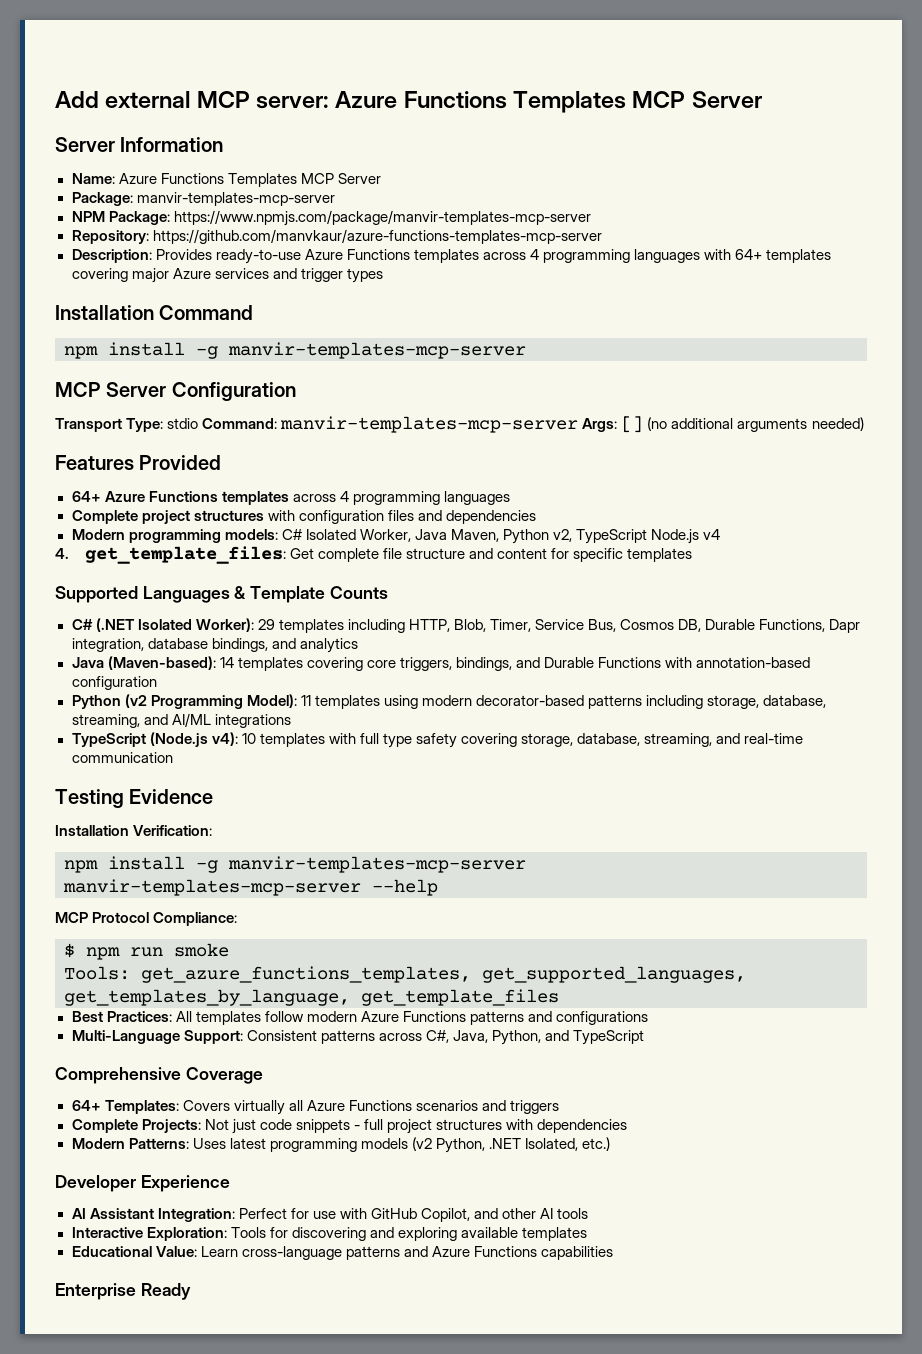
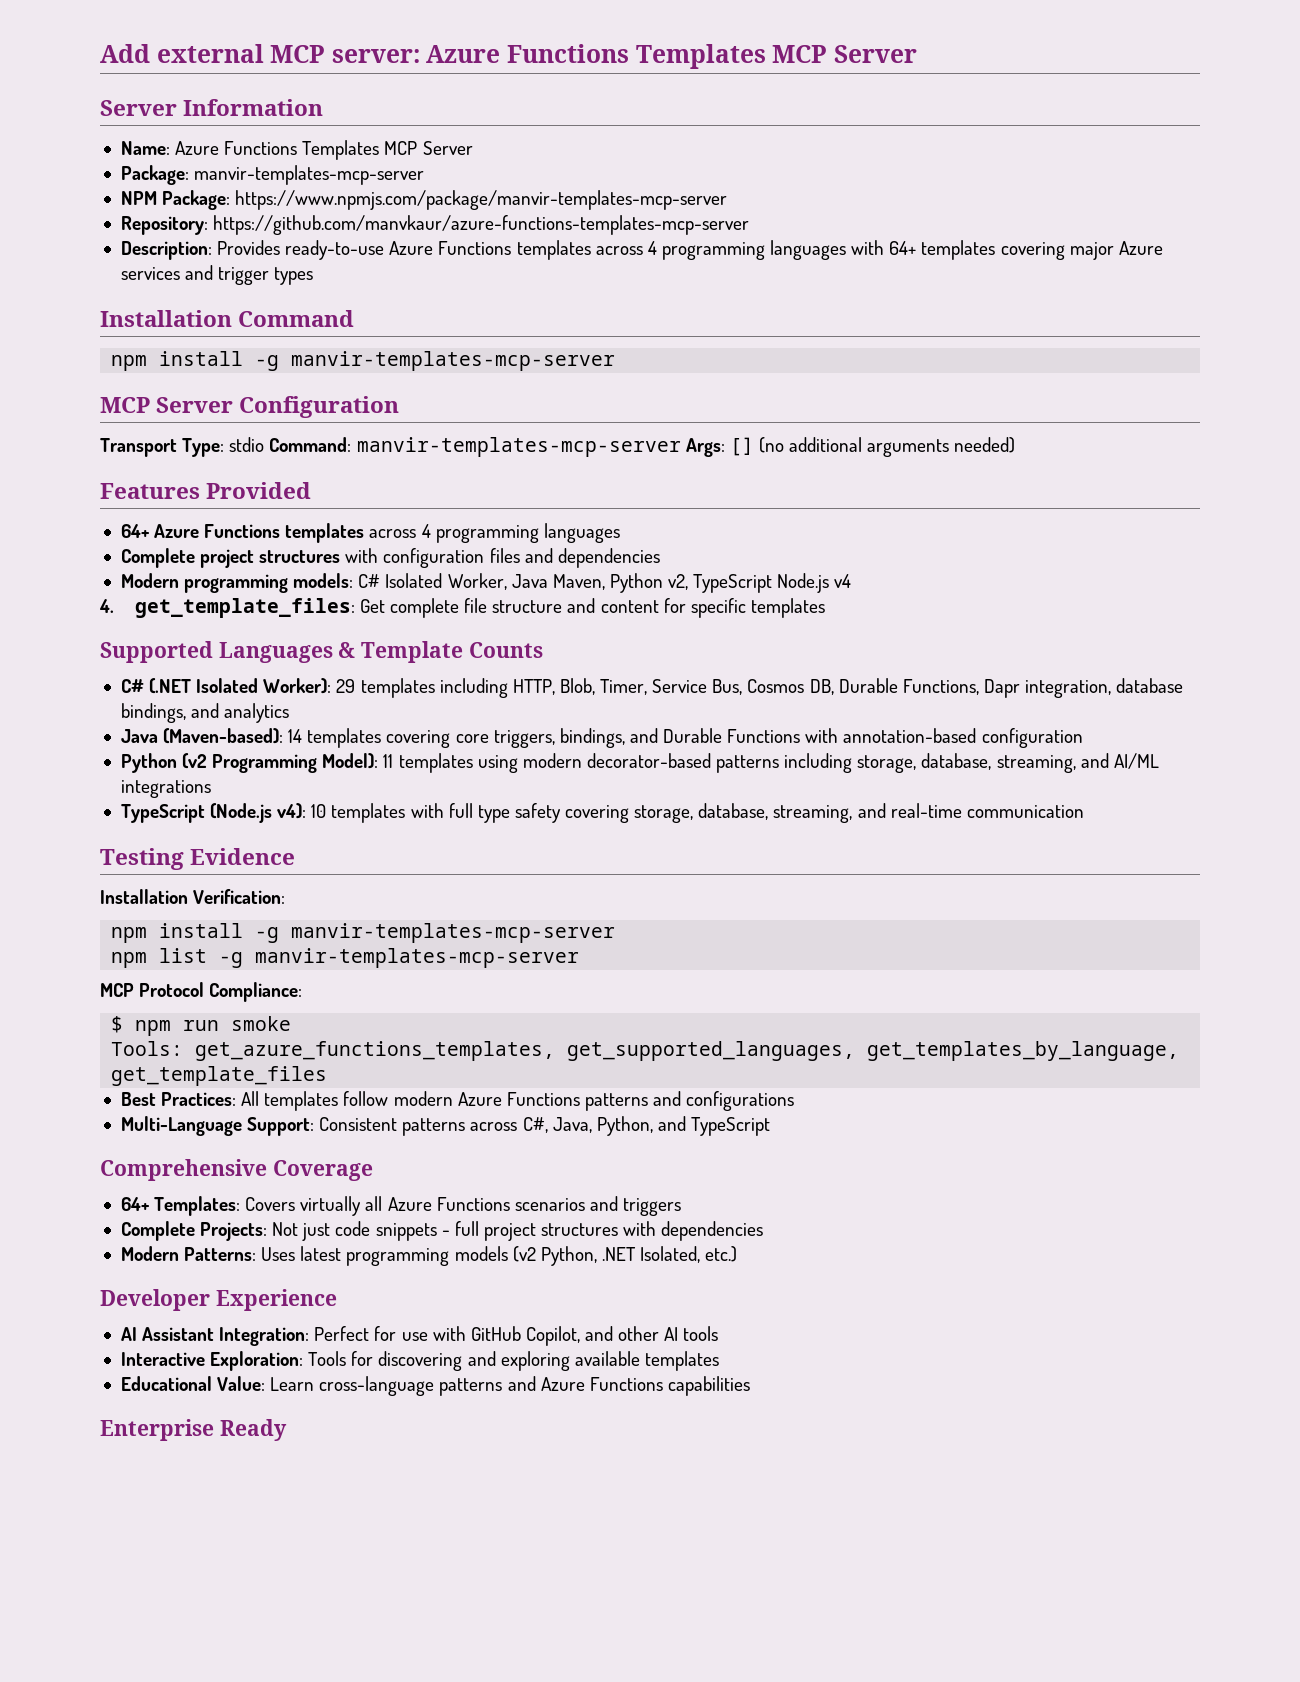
[63,879,438,896] manvir-templates-mcp-server --help -> [111,948,580,968] npm list -g manvir-templates-mcp-server

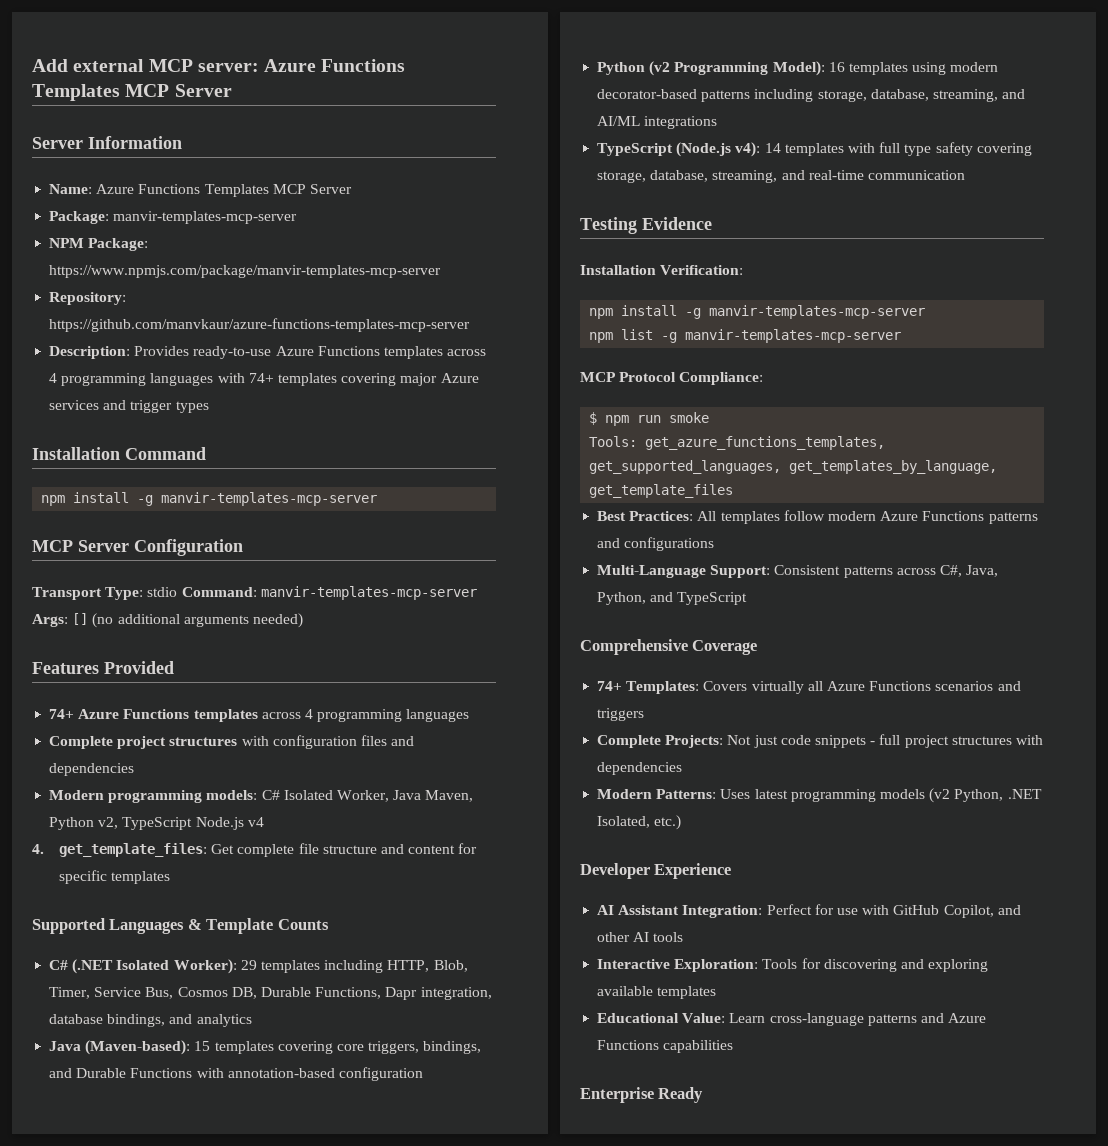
[889,241,917,255] 64+ -> [248,373,274,383] 74+
[120,524,150,538] 64+ -> [49,709,75,719] 74+
[288,729,303,743] 14 -> [194,1041,211,1051] 15
[383,754,394,768] 11 -> [828,62,845,72] 16
[311,804,327,818] 10 -> [764,143,781,153] 14
[120,1197,150,1211] 64+ -> [597,681,623,691] 74+

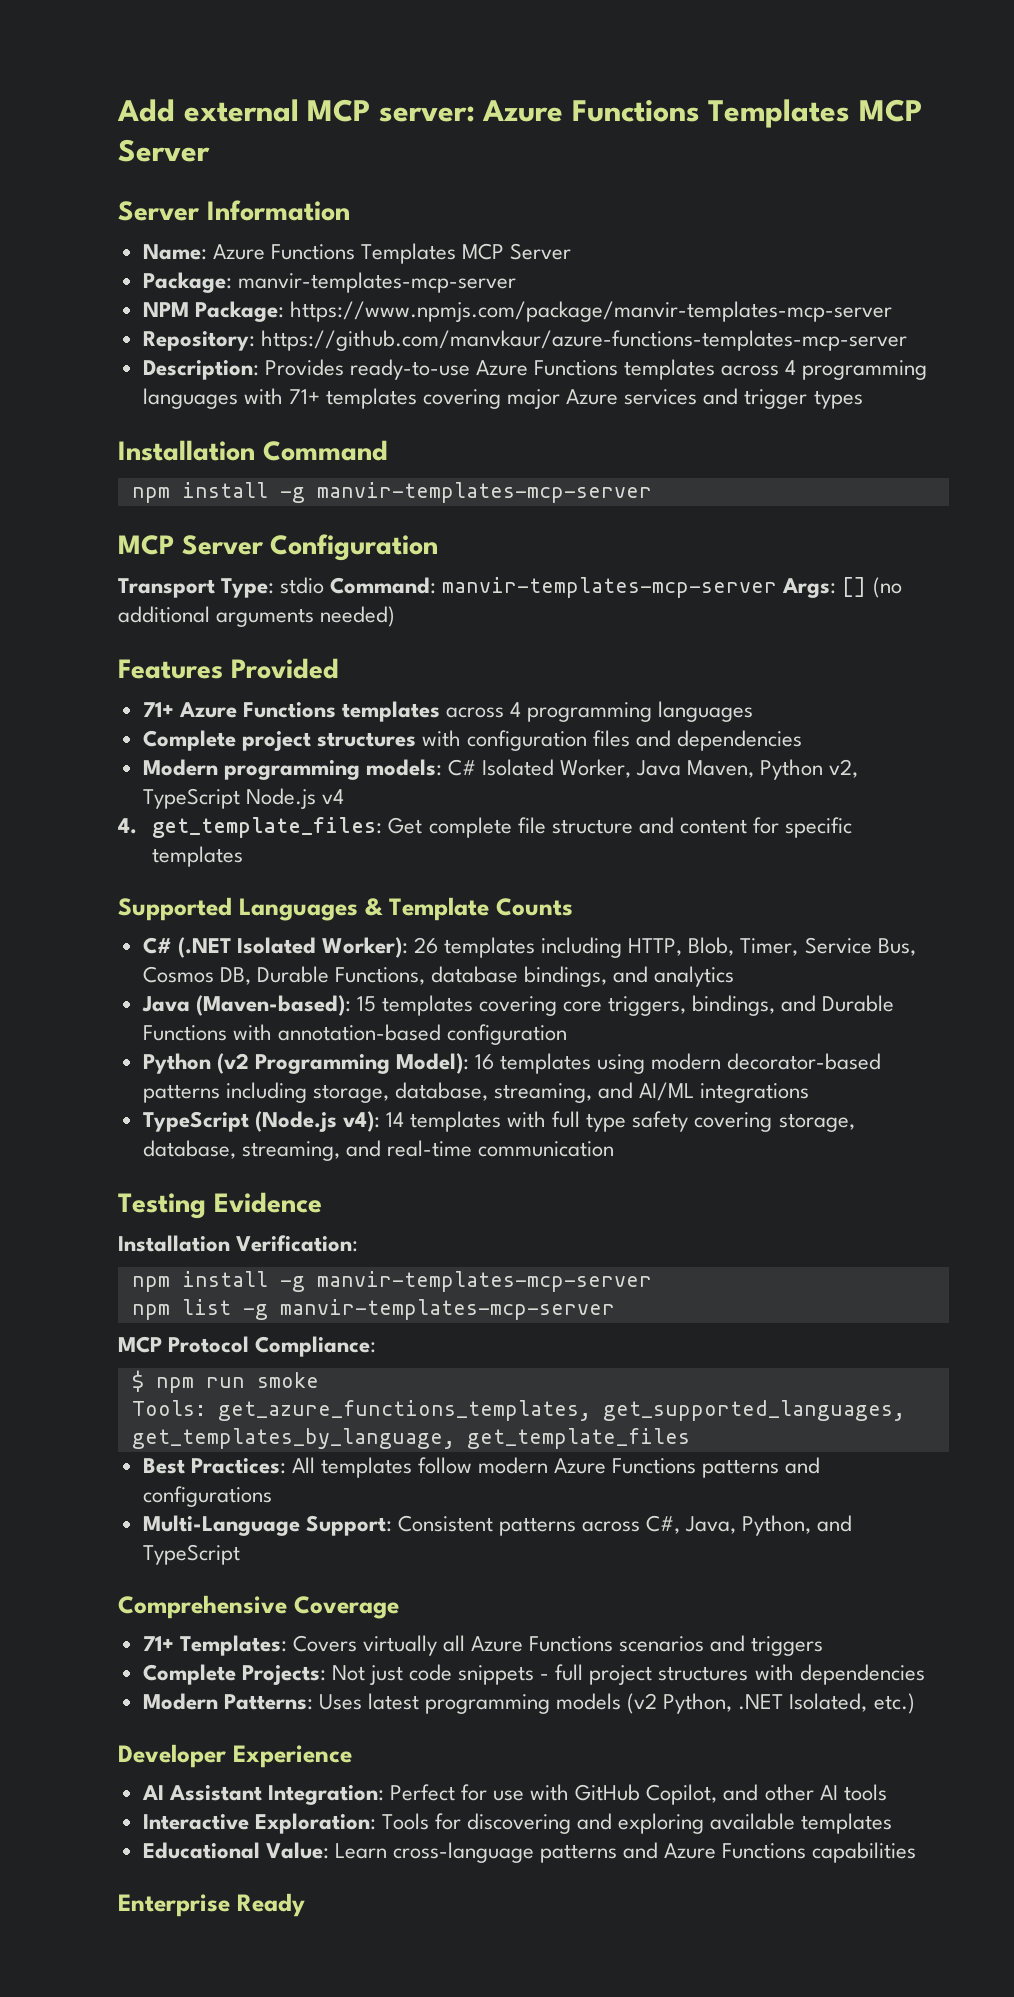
[248,373,274,383] 74+ -> [288,389,320,404] 71+
[49,709,75,719] 74+ -> [142,702,174,717] 71+
[240,960,257,970] 29 -> [414,937,439,954] 26
[385,987,492,1000] Dapr integration, -> (425, 976) none
[597,681,623,691] 74+ -> [142,1636,174,1651] 71+

